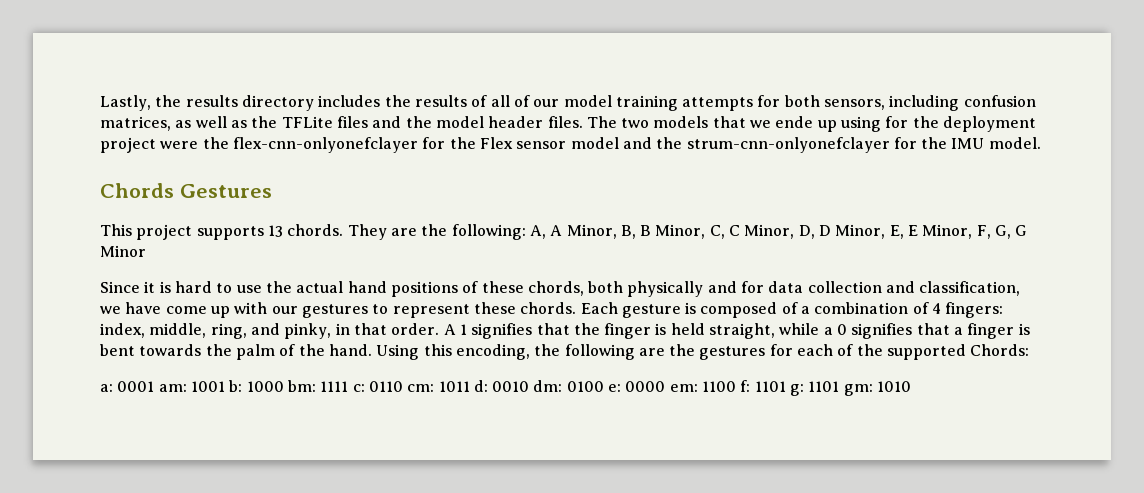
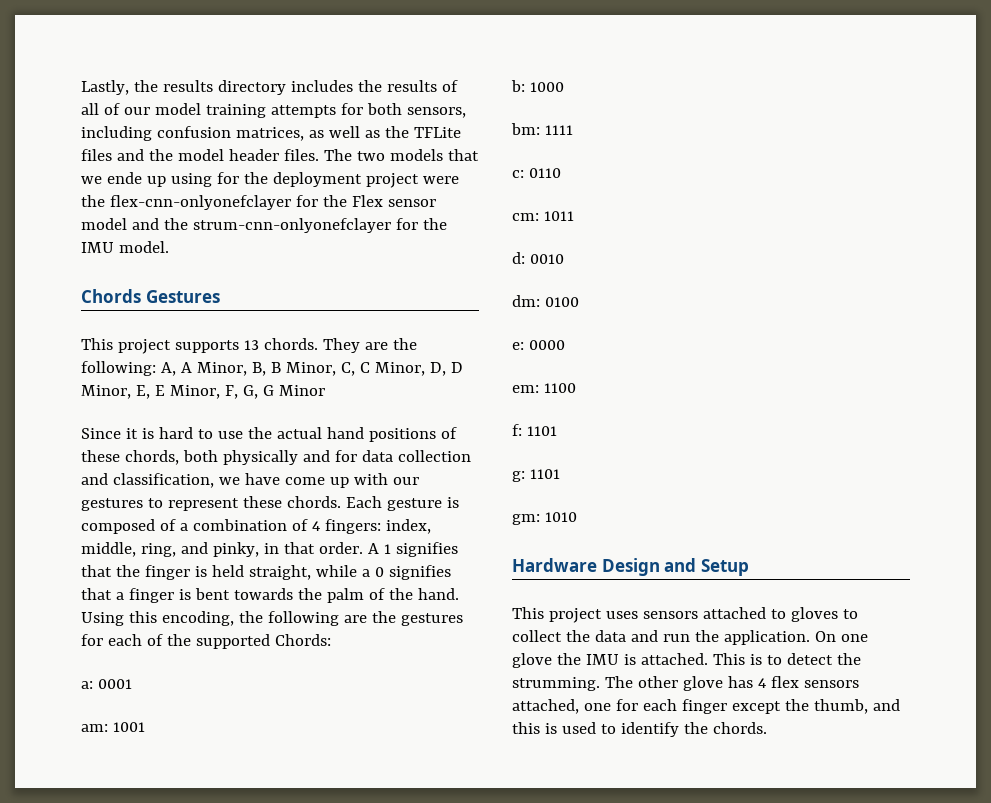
(155, 386) none -> (132, 684) //
(225, 386) none -> (145, 727) //
(284, 386) none -> (564, 87) //
(349, 386) none -> (573, 130) //
(403, 386) none -> (561, 173) //
(470, 386) none -> (574, 216) //
(530, 386) none -> (564, 259) //
(604, 386) none -> (579, 302) //
(666, 386) none -> (565, 345) //
(737, 386) none -> (576, 388) //
(786, 386) none -> (557, 431) //
(840, 386) none -> (560, 474) //
(912, 386) none -> [512,558,749,576] [512,607,858,623] [512,630,868,645] [512,653,861,668] [512,676,859,691] [512,699,900,714] [512,722,767,737] // Hardware Design and Setup // This project uses sensors attached to gloves to collect the data and run the application. On one glove the IMU is attached. This is to detect the strumming. The other glove has 4 flex sensors attached, one for each finger except the thumb, and this is used to identify the chords.

